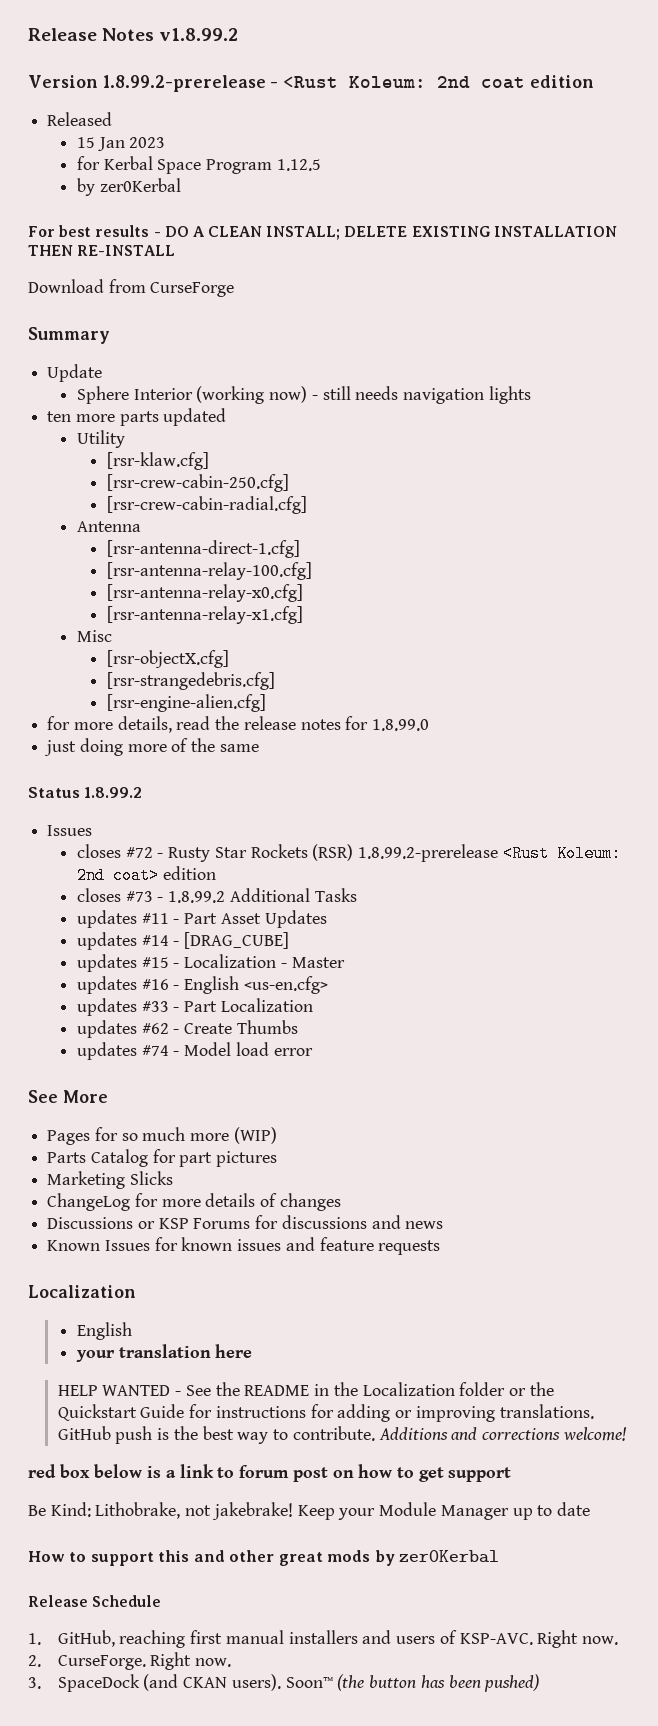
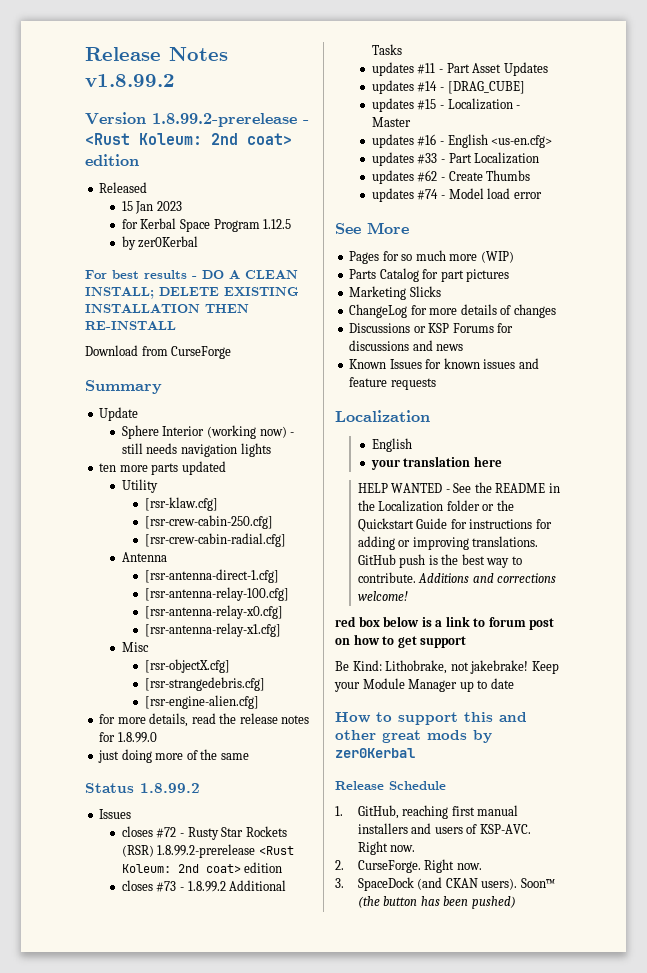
[481,77,526,89] coat -> [247,133,292,145] coat>

